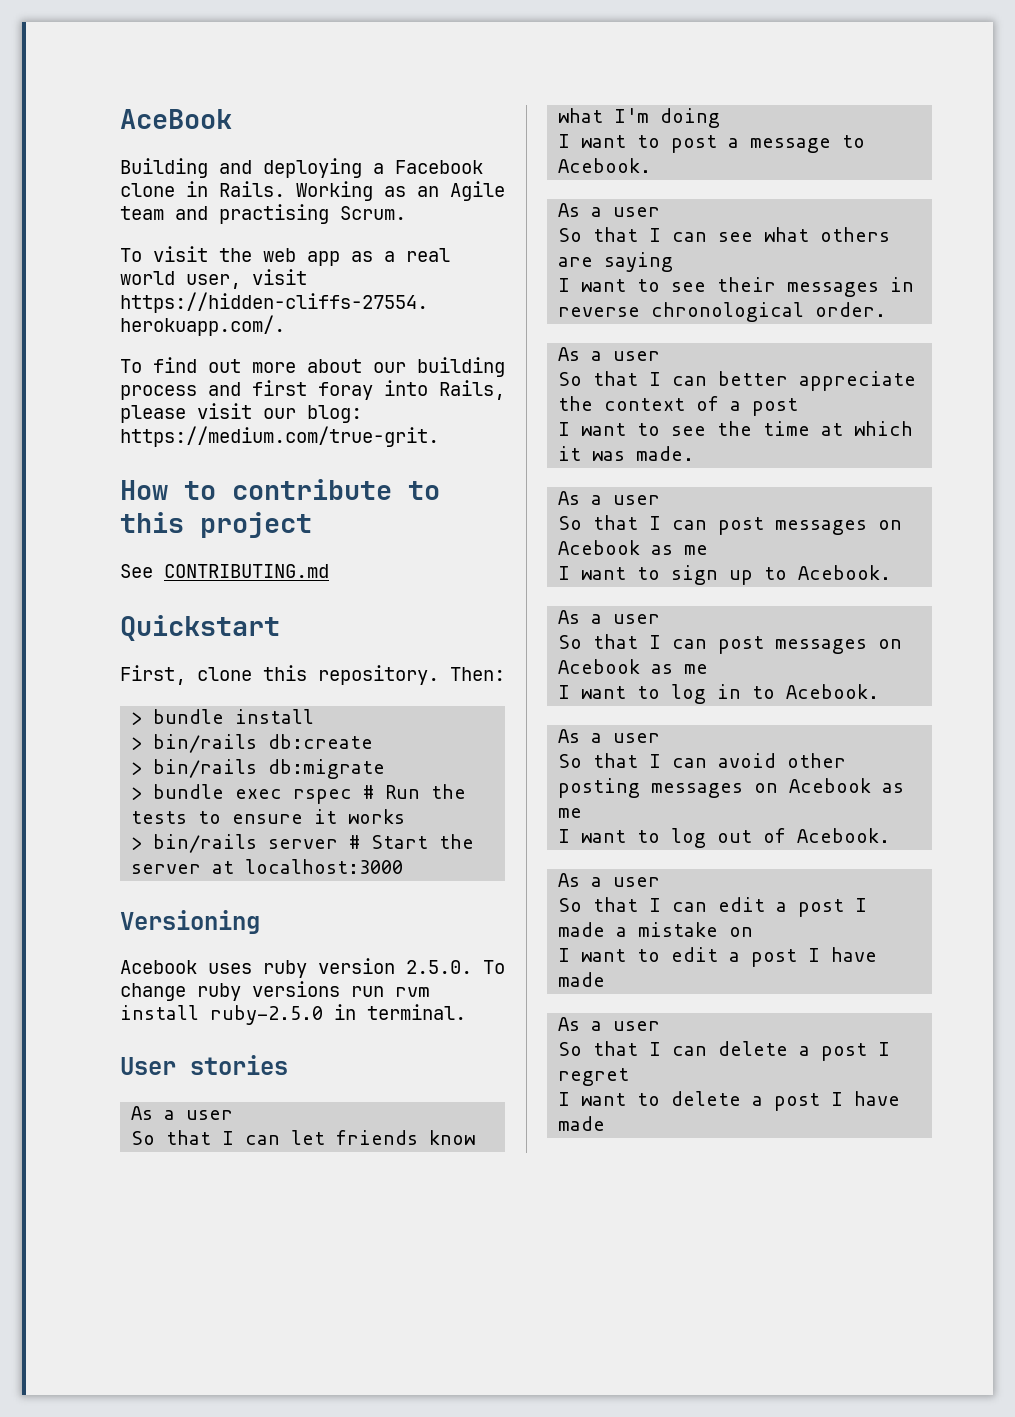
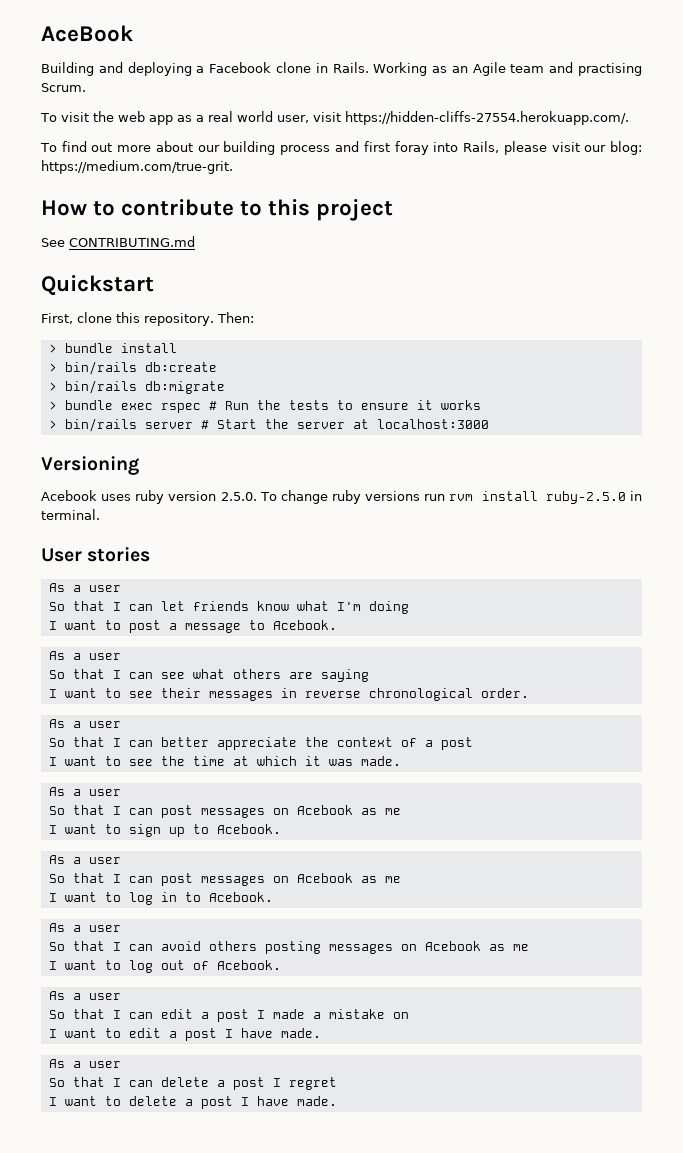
[787,753,847,768] other -> [208,941,257,951] others
[558,972,606,987] made -> [280,1028,321,1038] made.
[558,1116,606,1131] made -> [296,1096,337,1106] made.

